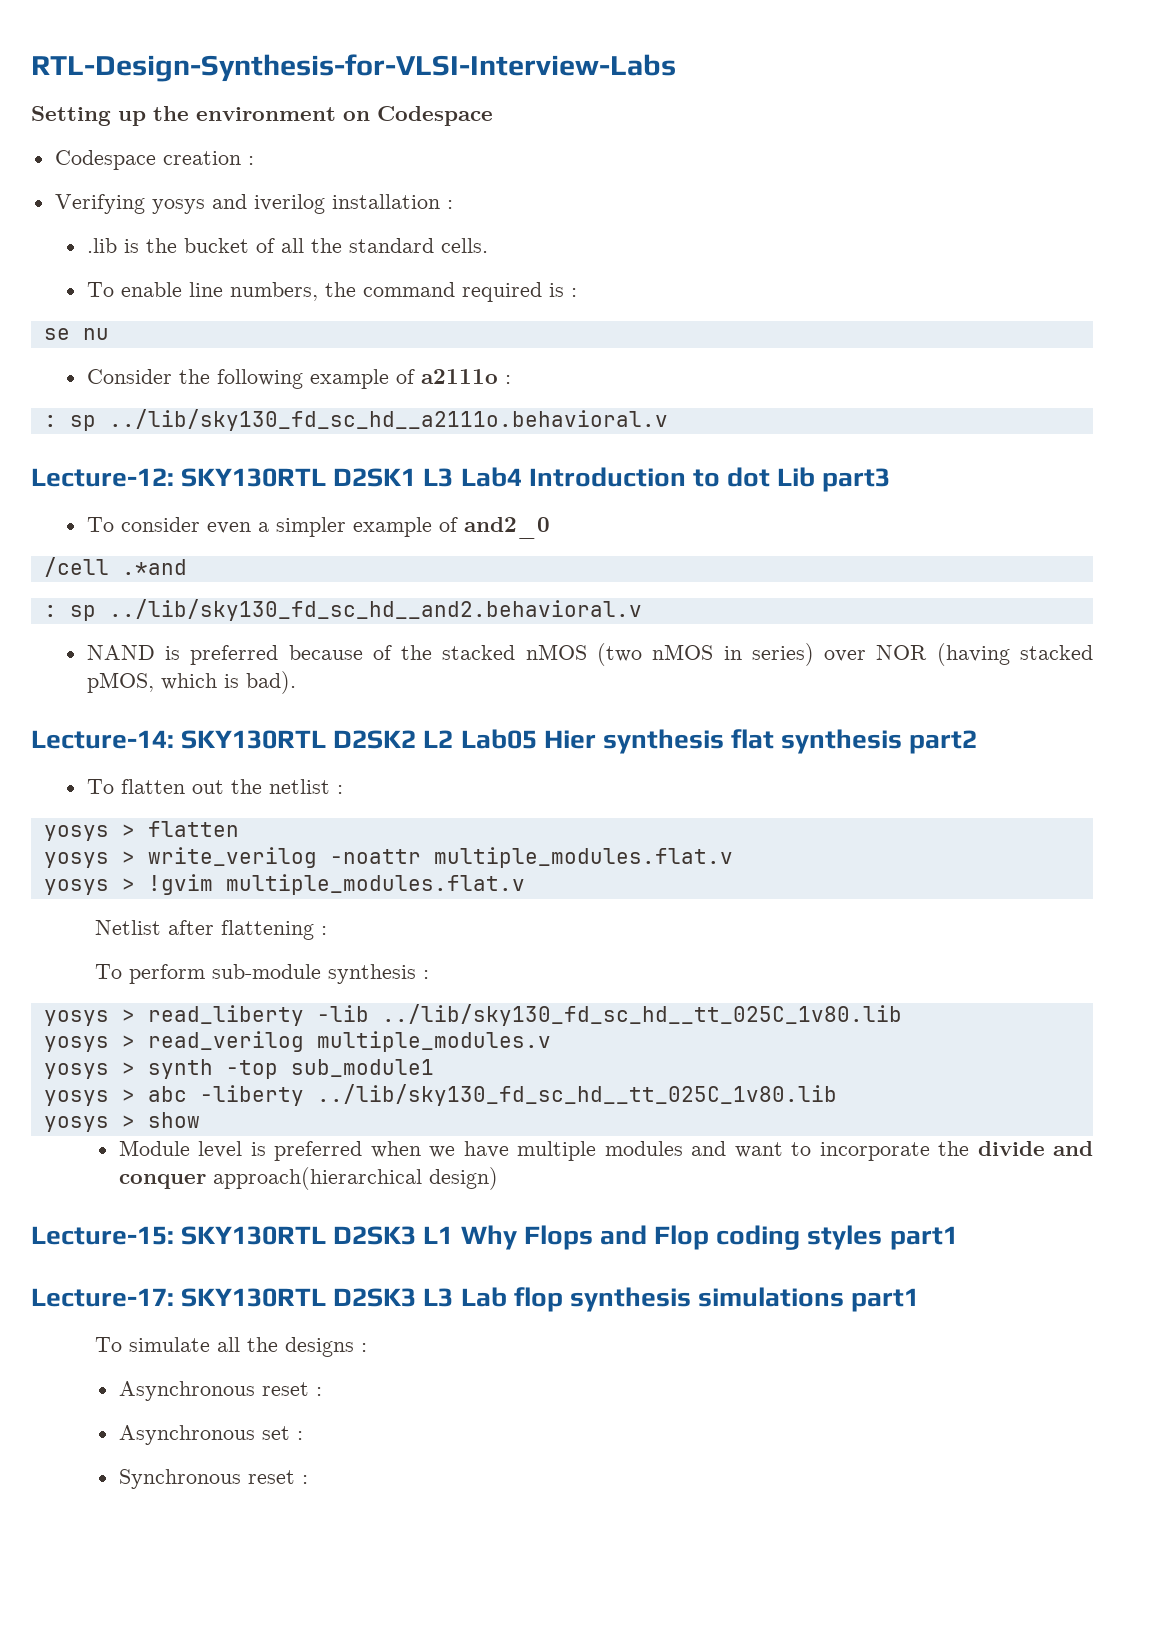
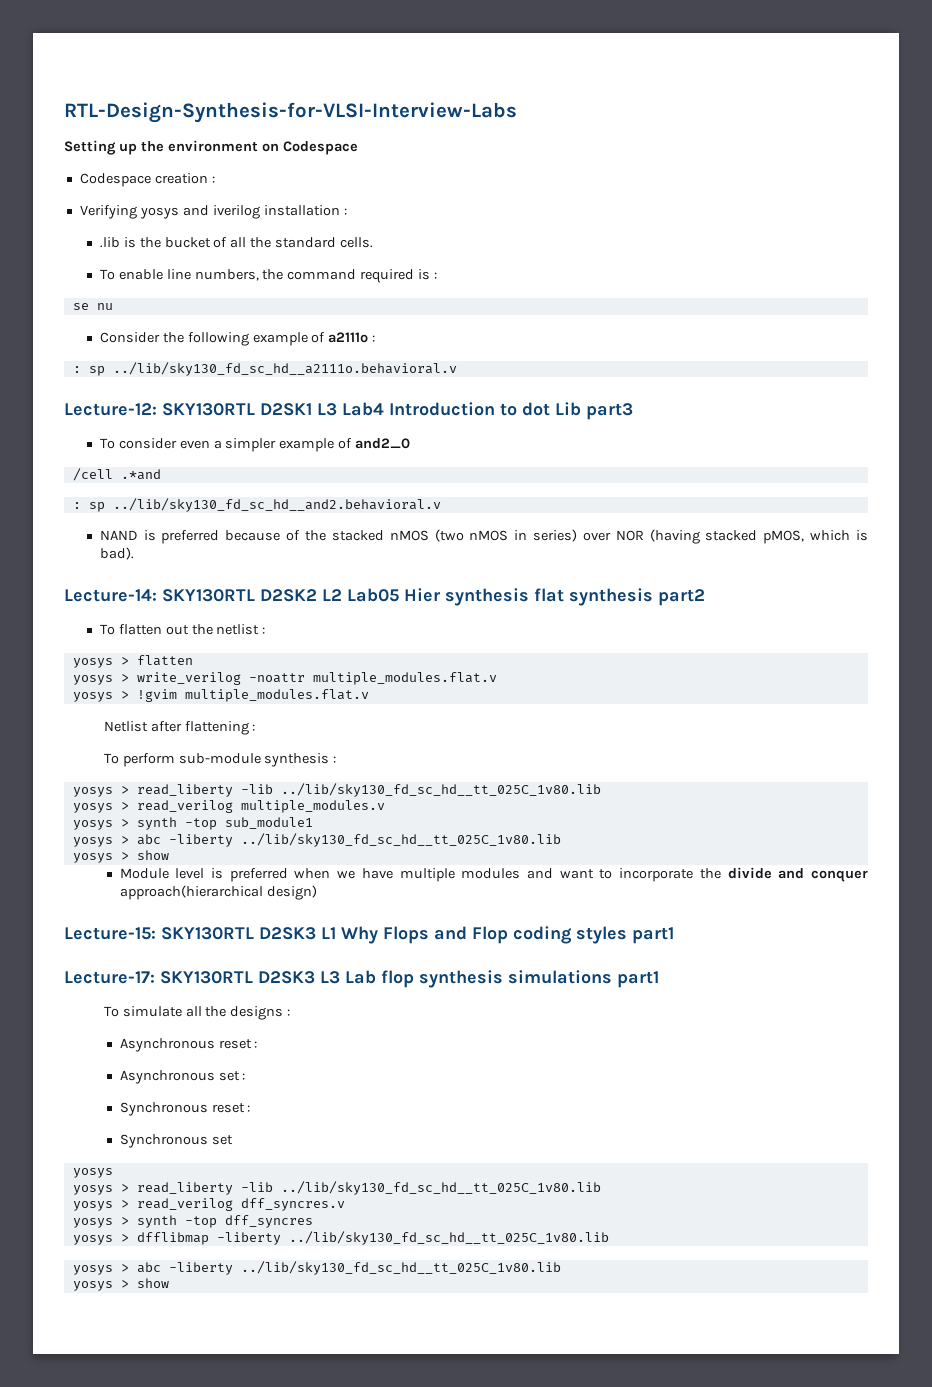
(308, 1479) none -> [119,1134,233,1148] [72,1168,113,1178] [72,1181,601,1195] [72,1198,345,1211] [72,1215,313,1228] [72,1231,609,1245] [72,1261,561,1275] [72,1278,169,1291] // Synchronous set // yosys // yosys > read_liberty -lib ../lib/sky130_fd_sc_hd__tt_025C_1v80.lib // yosys > read_verilog dff_syncres.v // yosys > synth -top dff_syncres // yosys > dfflibmap -liberty ../lib/sky130_fd_sc_hd__tt_025C_1v80.lib // yosys > abc -liberty ../lib/sky130_fd_sc_hd__tt_025C_1v80.lib // yosys > show

